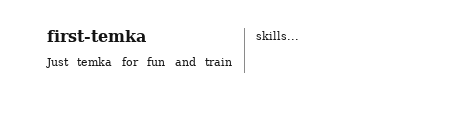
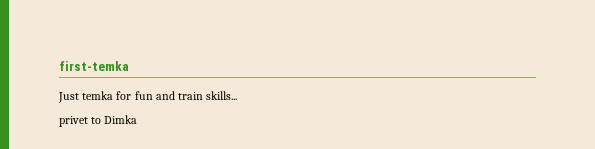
(299, 35) none -> [59,115,138,127] // privet to Dimka

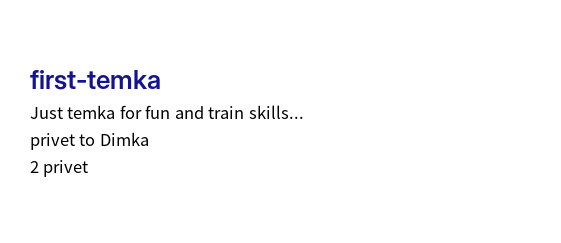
(138, 119) none -> [30,160,89,177] // 2 privet

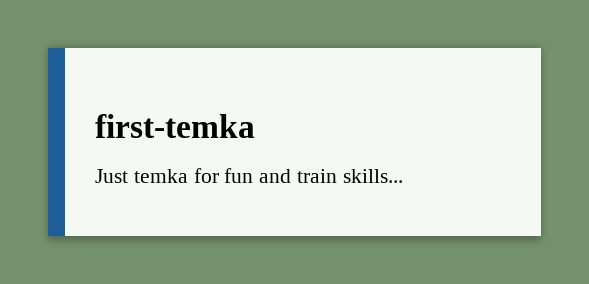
[30,132,149,150] [30,160,89,177] // privet to Dimka // 2 privet -> (403, 176) none

